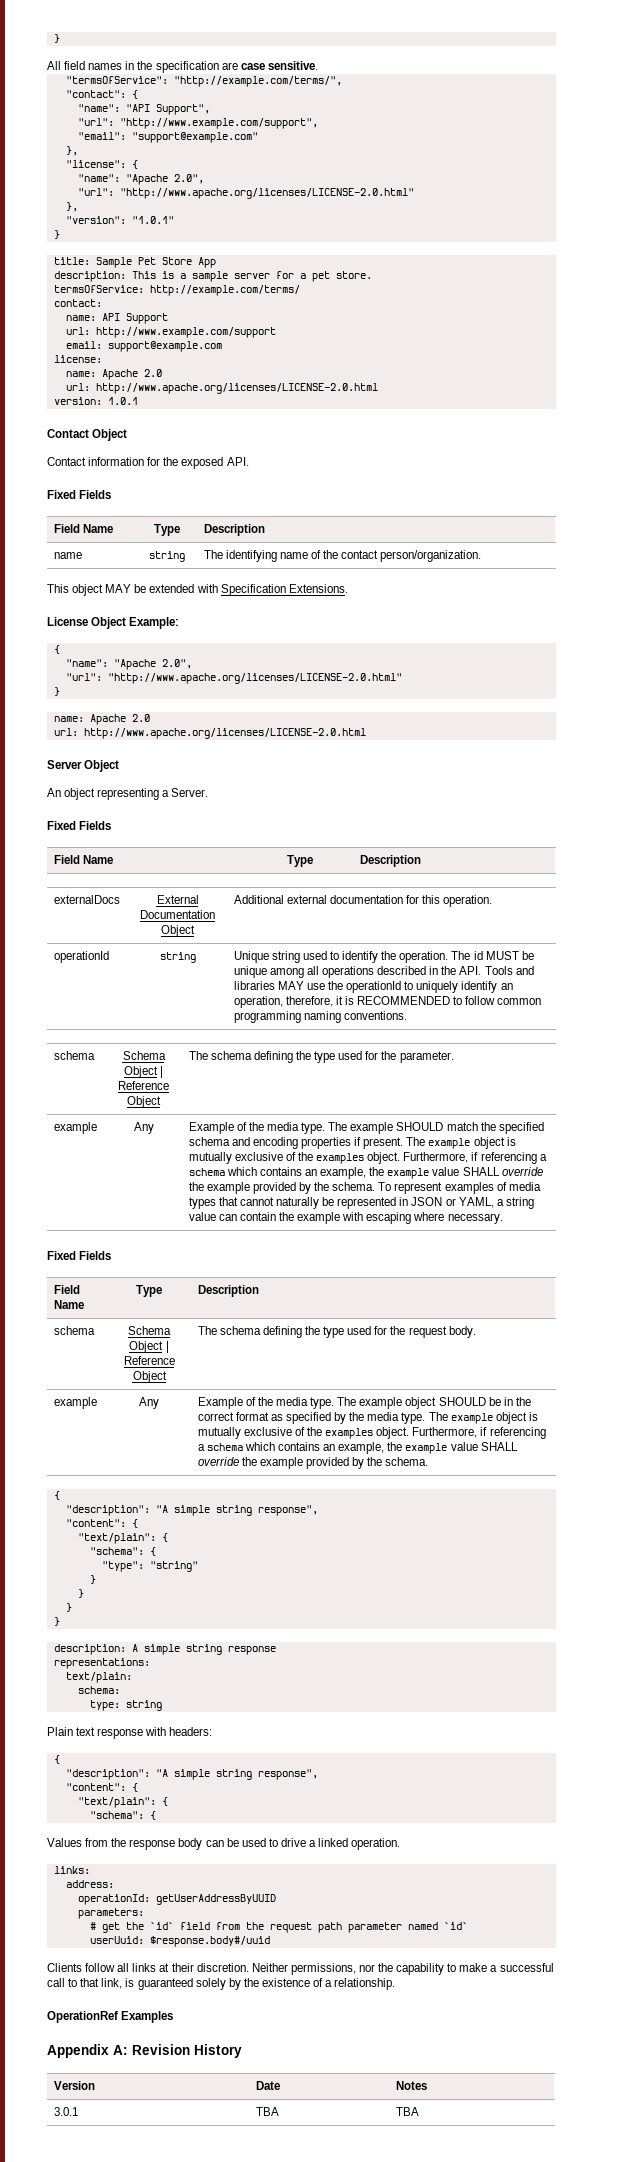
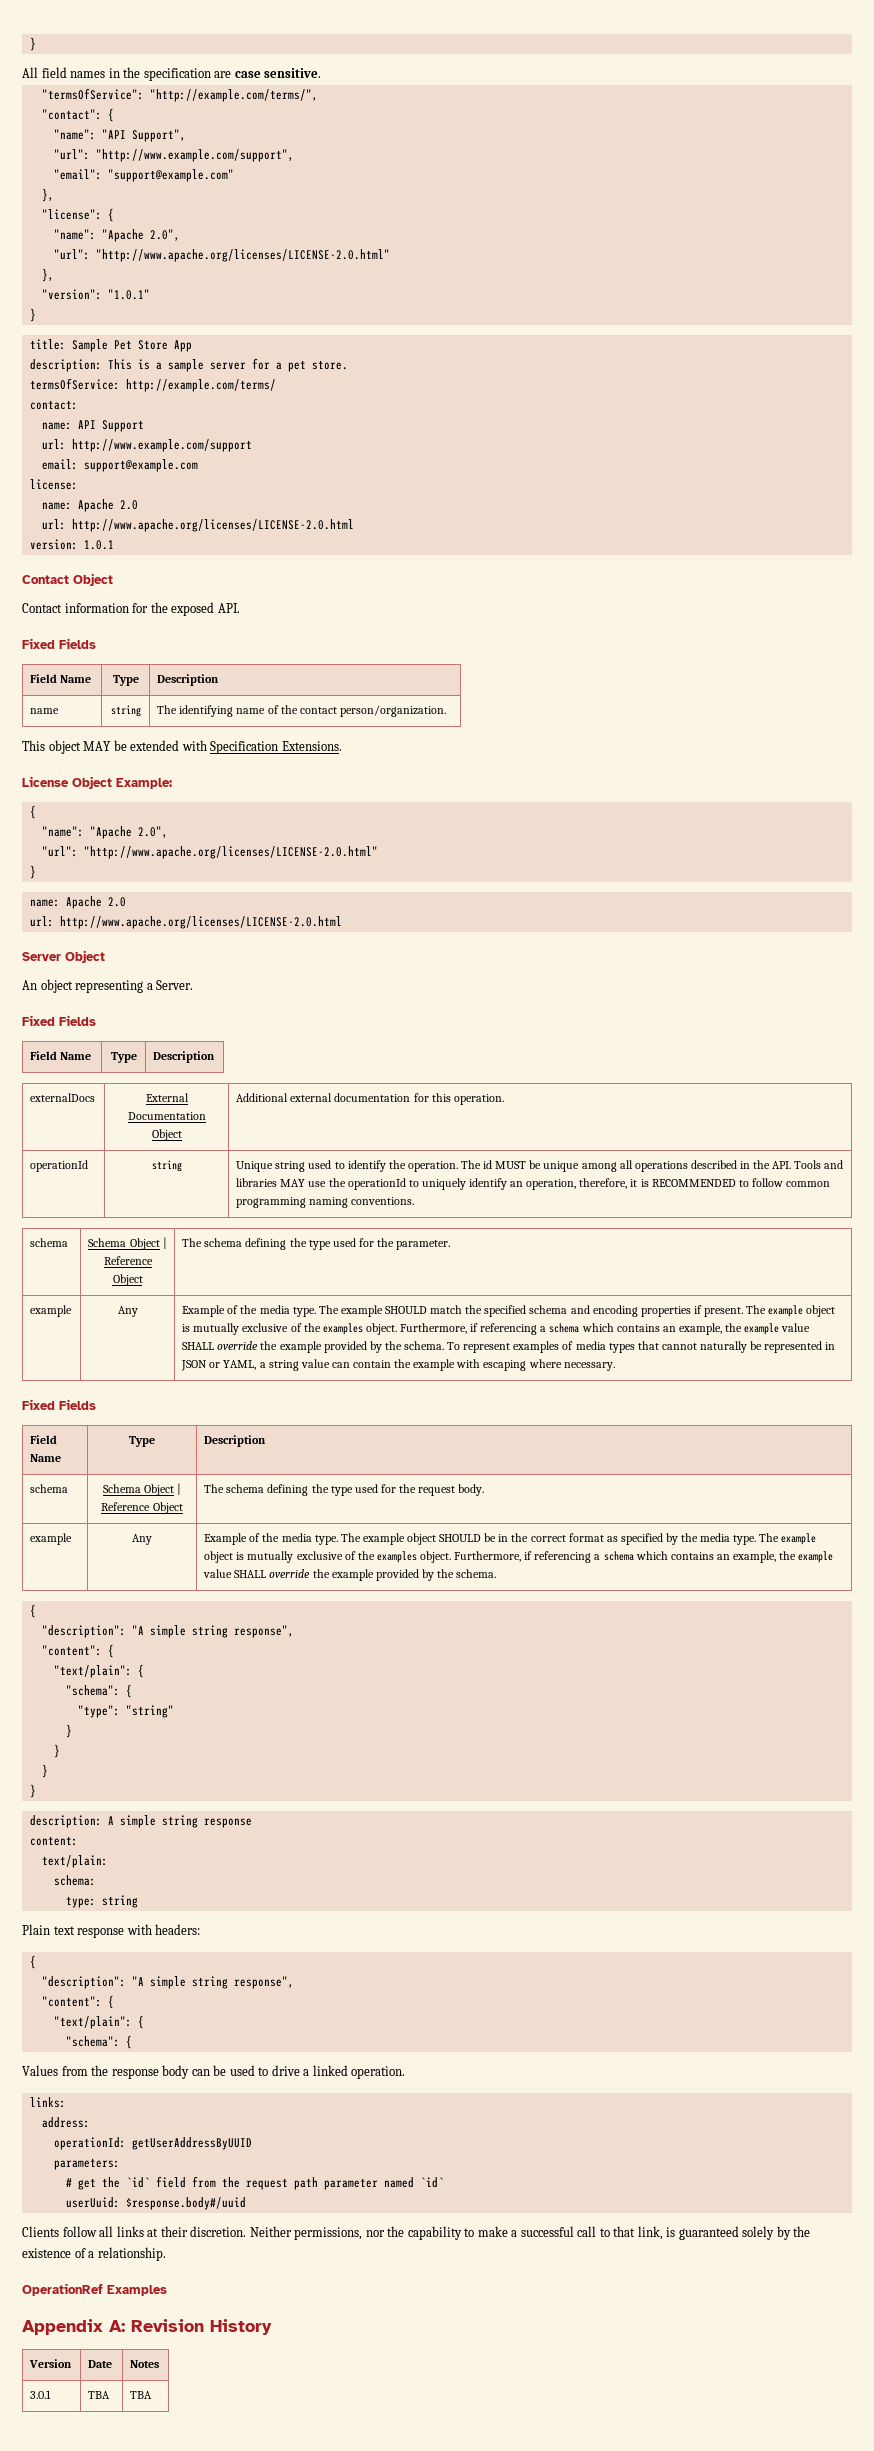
[53,1658,150,1669] representations: -> [29,1836,78,1846] content:

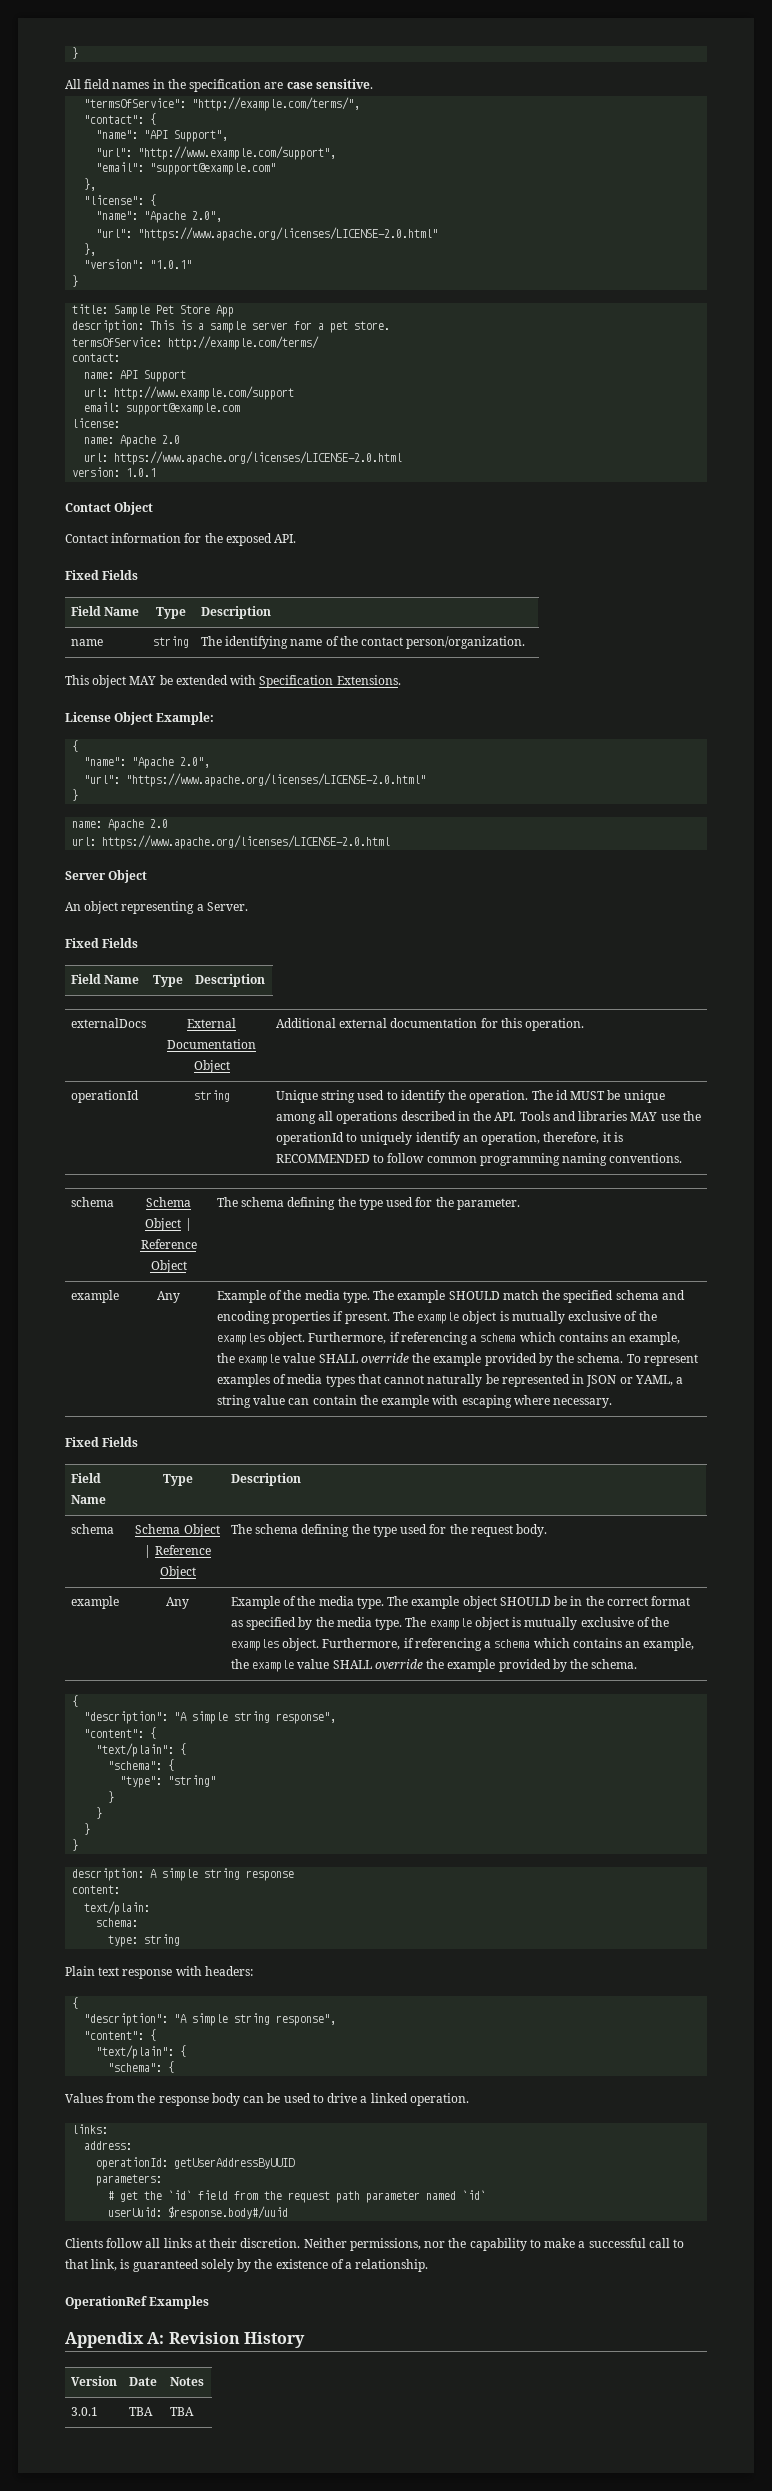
[95,249,390,262] "http://www.apache.org/licenses/LICENSE-2.0.html" -> [138,227,439,241] "https://www.apache.org/licenses/LICENSE-2.0.html"
[71,519,354,532] http://www.apache.org/licenses/LICENSE-2.0.html -> [114,451,403,465] https://www.apache.org/licenses/LICENSE-2.0.html
[83,846,378,859] "http://www.apache.org/licenses/LICENSE-2.0.html" -> [126,773,427,787] "https://www.apache.org/licenses/LICENSE-2.0.html"
[59,916,342,929] http://www.apache.org/licenses/LICENSE-2.0.html -> [102,835,391,849] https://www.apache.org/licenses/LICENSE-2.0.html

